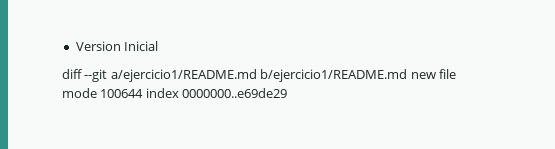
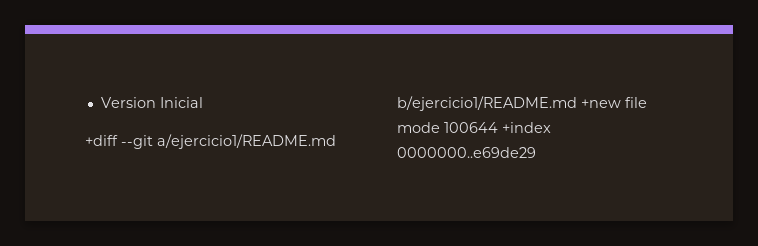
[62,69,82,79] diff -> [85,135,118,146] +diff
[410,72,436,79] new -> [581,99,621,108] +new
[145,88,179,98] index -> [502,122,551,133] +index

